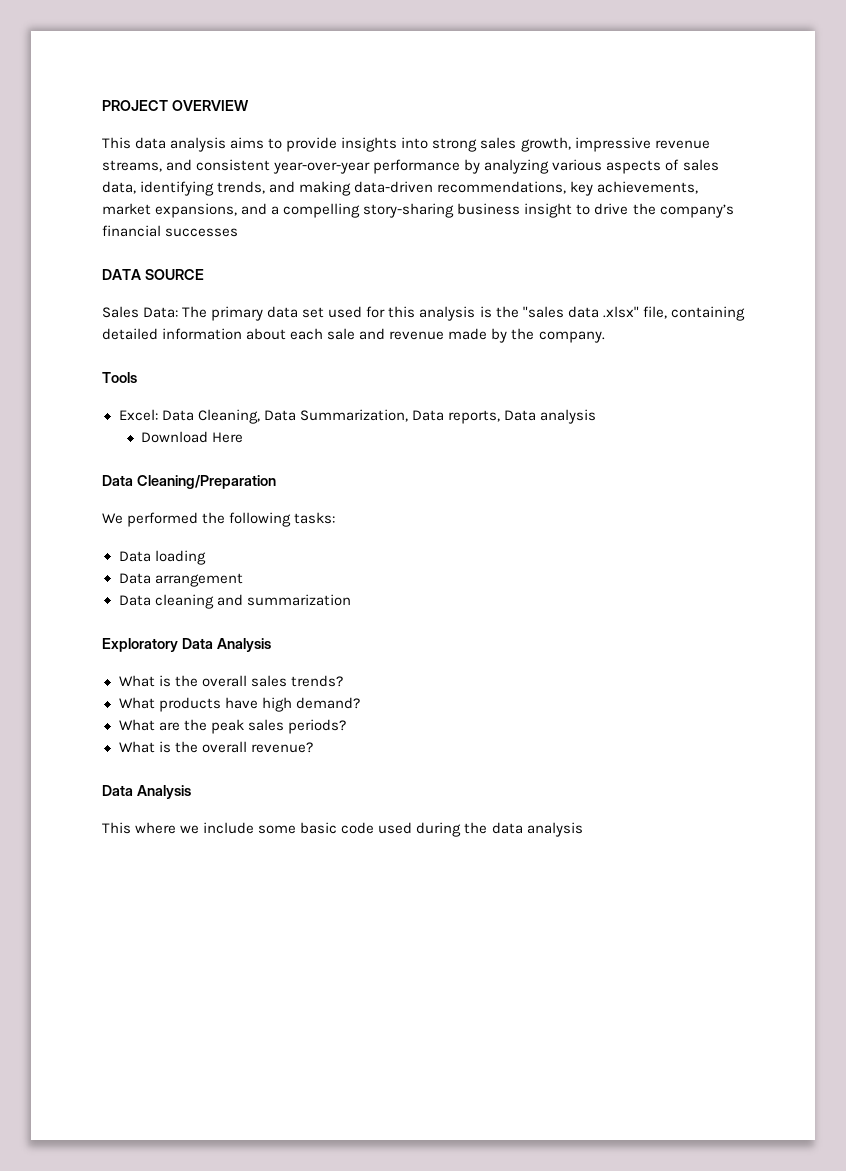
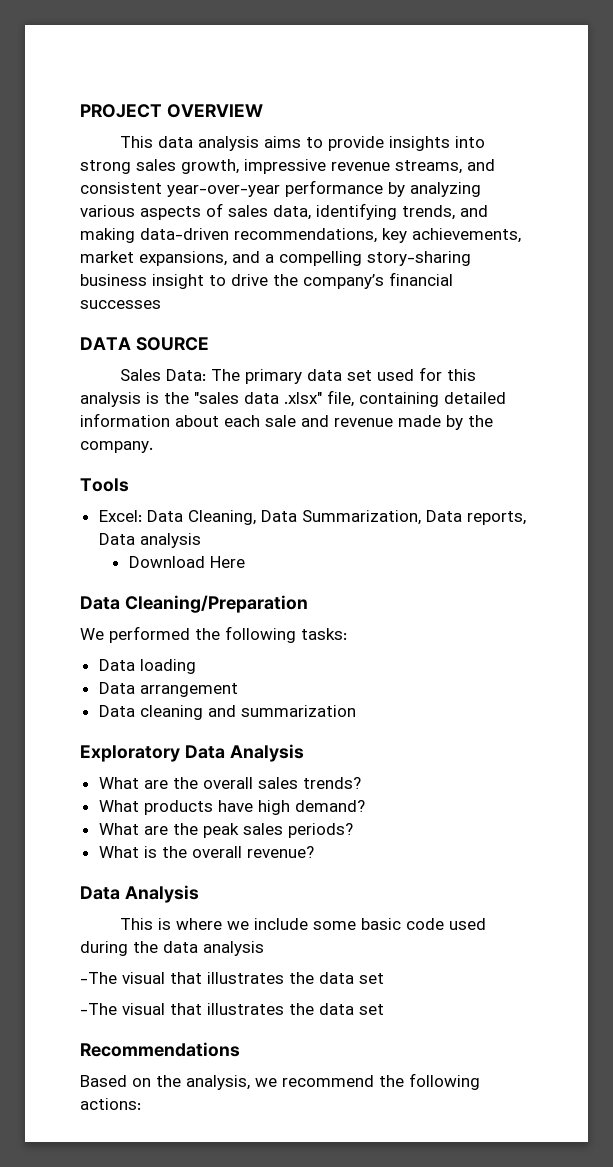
[158,675,171,687] is -> [143,780,168,789] are
(131, 828) none -> [158,918,172,930] is
(583, 829) none -> [80,972,384,984] [80,1003,384,1015] [80,1042,240,1057] [80,1073,480,1090] [80,1098,141,1110] // -The visual that illustrates the data set // -The visual that illustrates the data set // Recommendations // Based on the analysis, we recommend the following actions:

